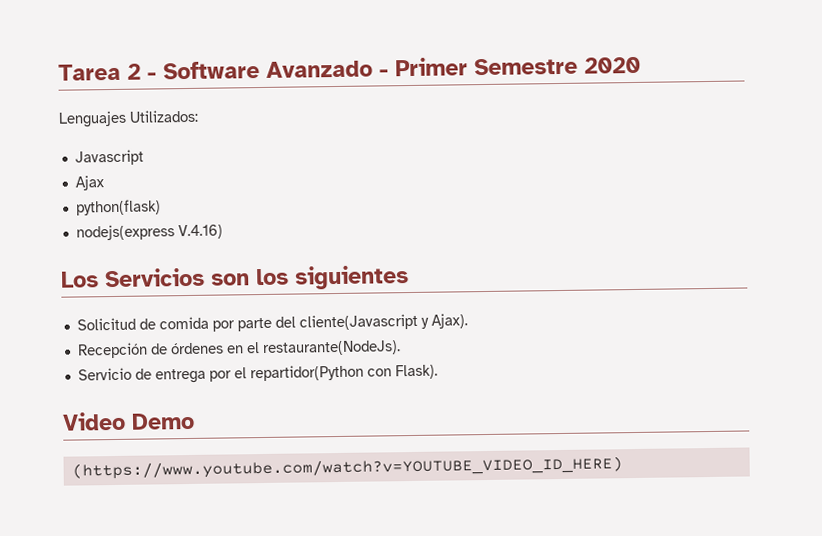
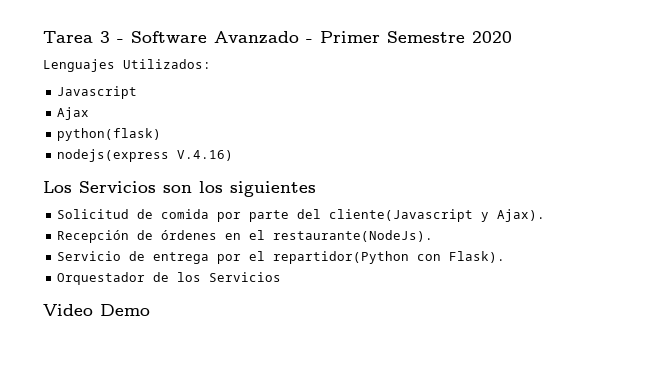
[127,63,141,80] 2 -> [100,31,110,43] 3
(438, 372) none -> [56,272,281,285] // Orquestador de los Servicios
[71,456,623,480] // (https://www.youtube.com/watch?v=YOUTUBE_VIDEO_ID_HERE) -> (150, 310) none

